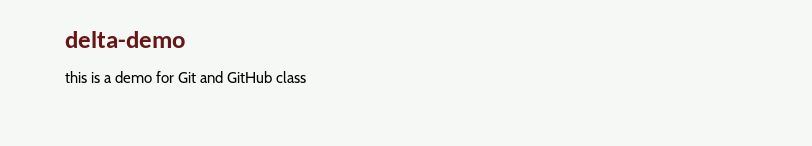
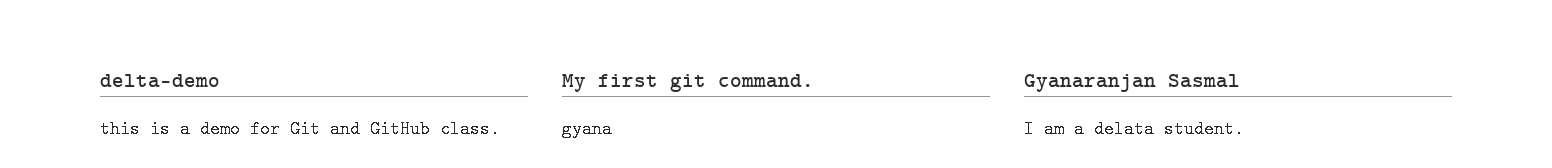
[276,71,307,83] class -> [440,120,500,138] [562,74,814,92] [562,120,612,138] [1024,74,1240,92] [1024,120,1244,138] class. // My first git command. // gyana // Gyanaranjan Sasmal // I am a delata student.

